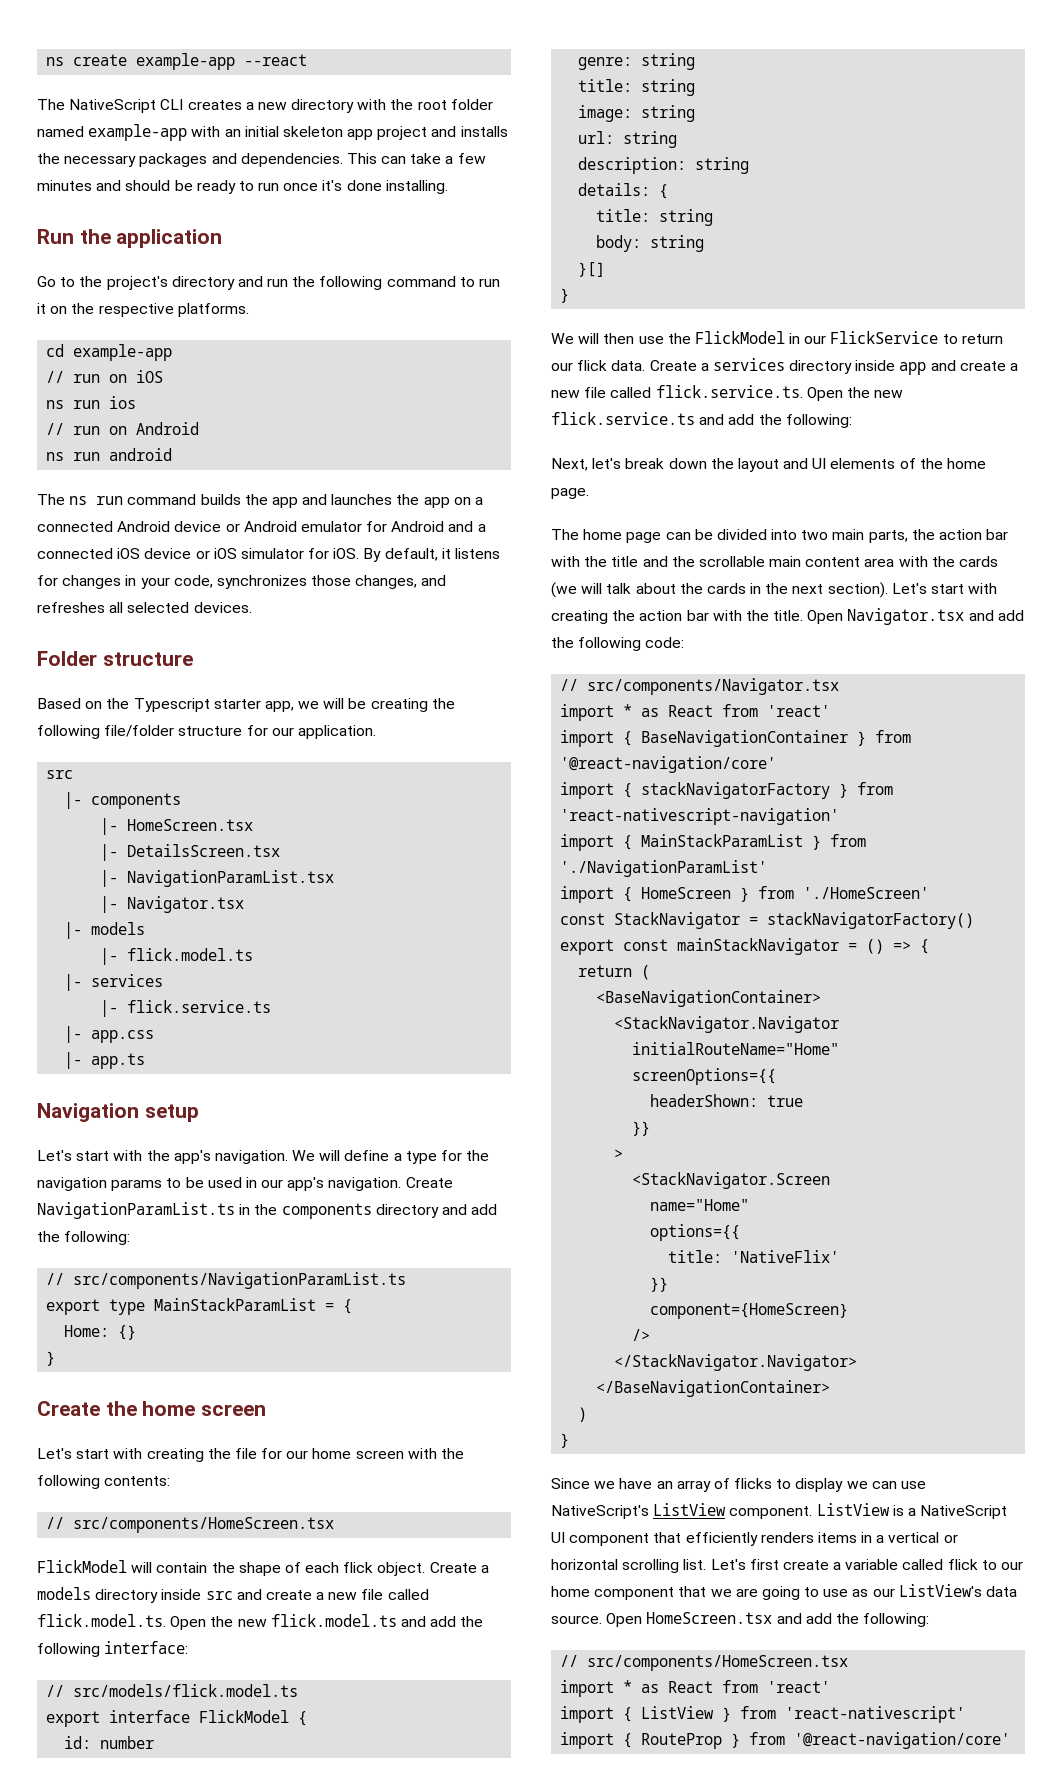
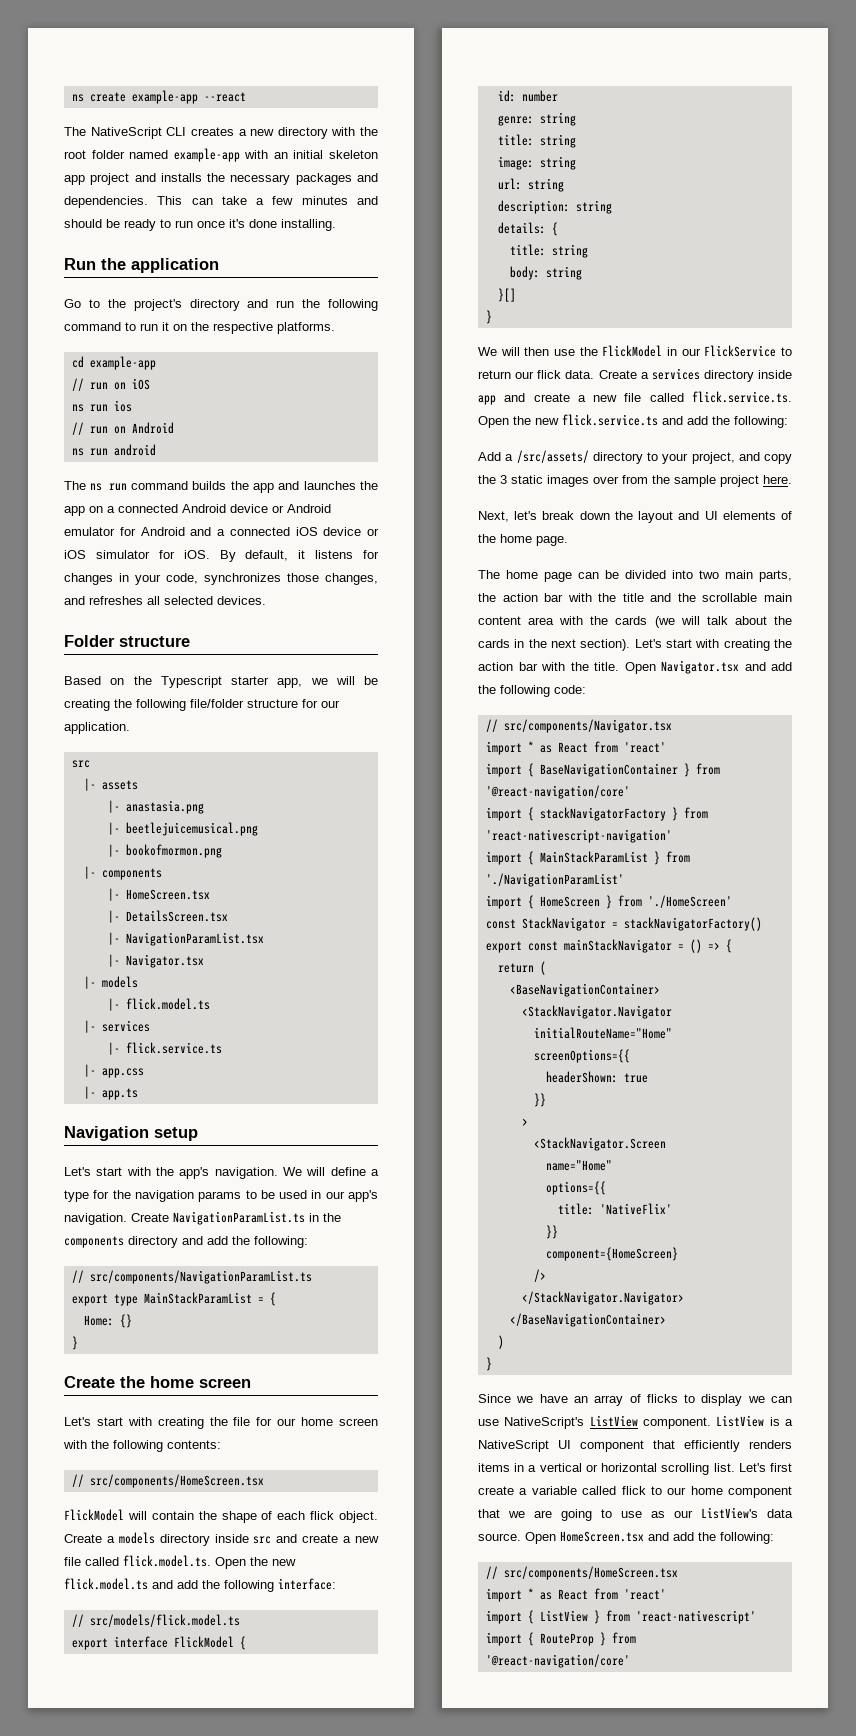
(74, 774) none -> [83,778,138,791] [107,800,204,814] [107,822,258,836] [107,844,222,858] // |- assets // |- anastasia.png // |- beetlejuicemusical.png // |- bookofmormon.png
(852, 421) none -> [478,450,792,464] [478,475,792,487] // Add a /src/assets/ directory to your project, and copy the 3 static images over from the sample project here.

